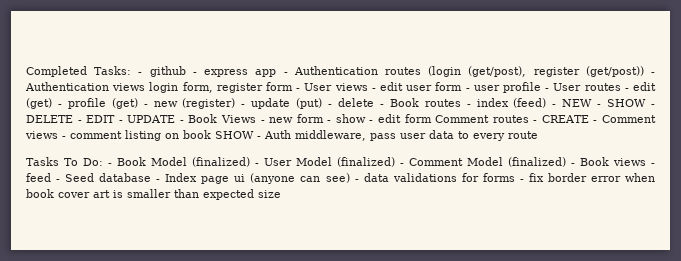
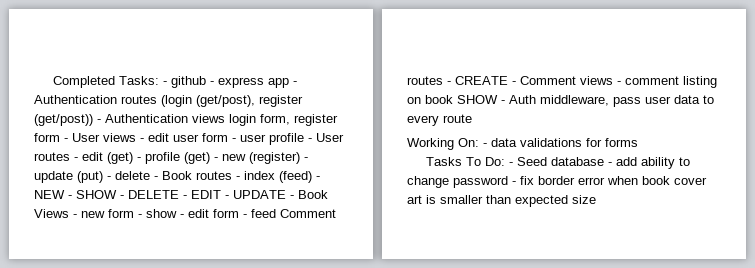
(432, 118) none -> [243,209,276,218] - feed
[26,157,655,167] [26,173,350,184] Tasks To Do: - Book Model (finalized) - User Model (finalized) - Comment Model (finalized) - Book views - feed - Seed database - Index page ui (anyone can see) -> [407,138,479,150] Working On:
(515, 177) none -> [425,157,690,169] [407,176,508,188] // Tasks To Do: - Seed database - add ability to change password

